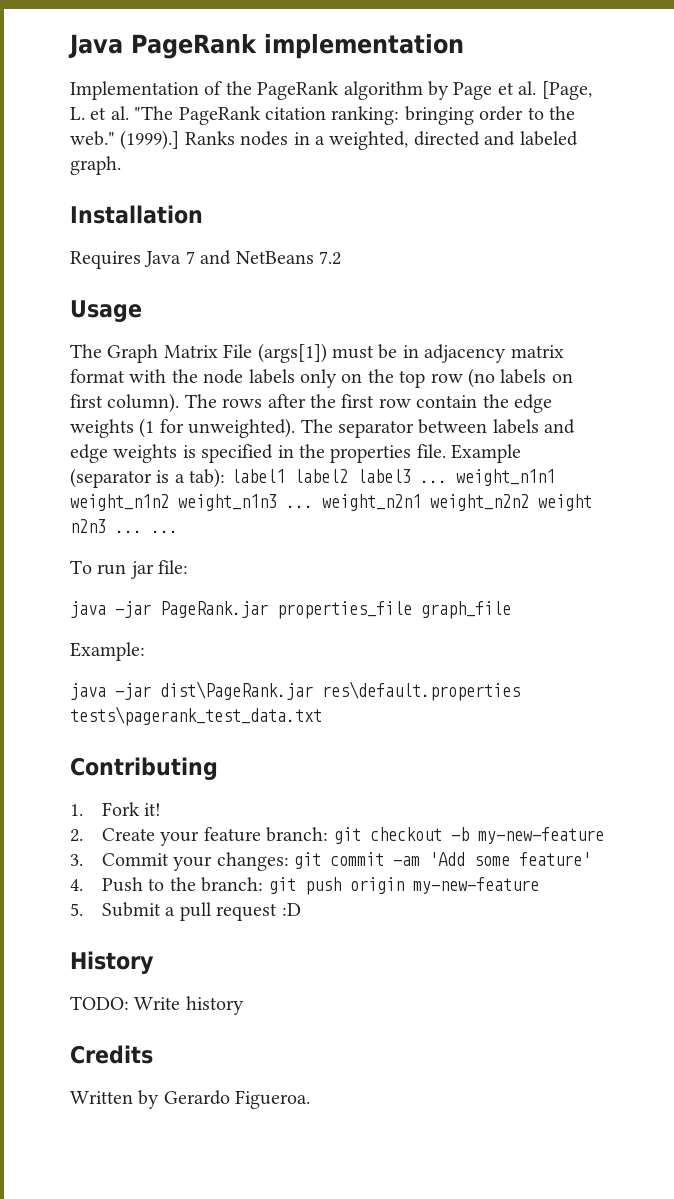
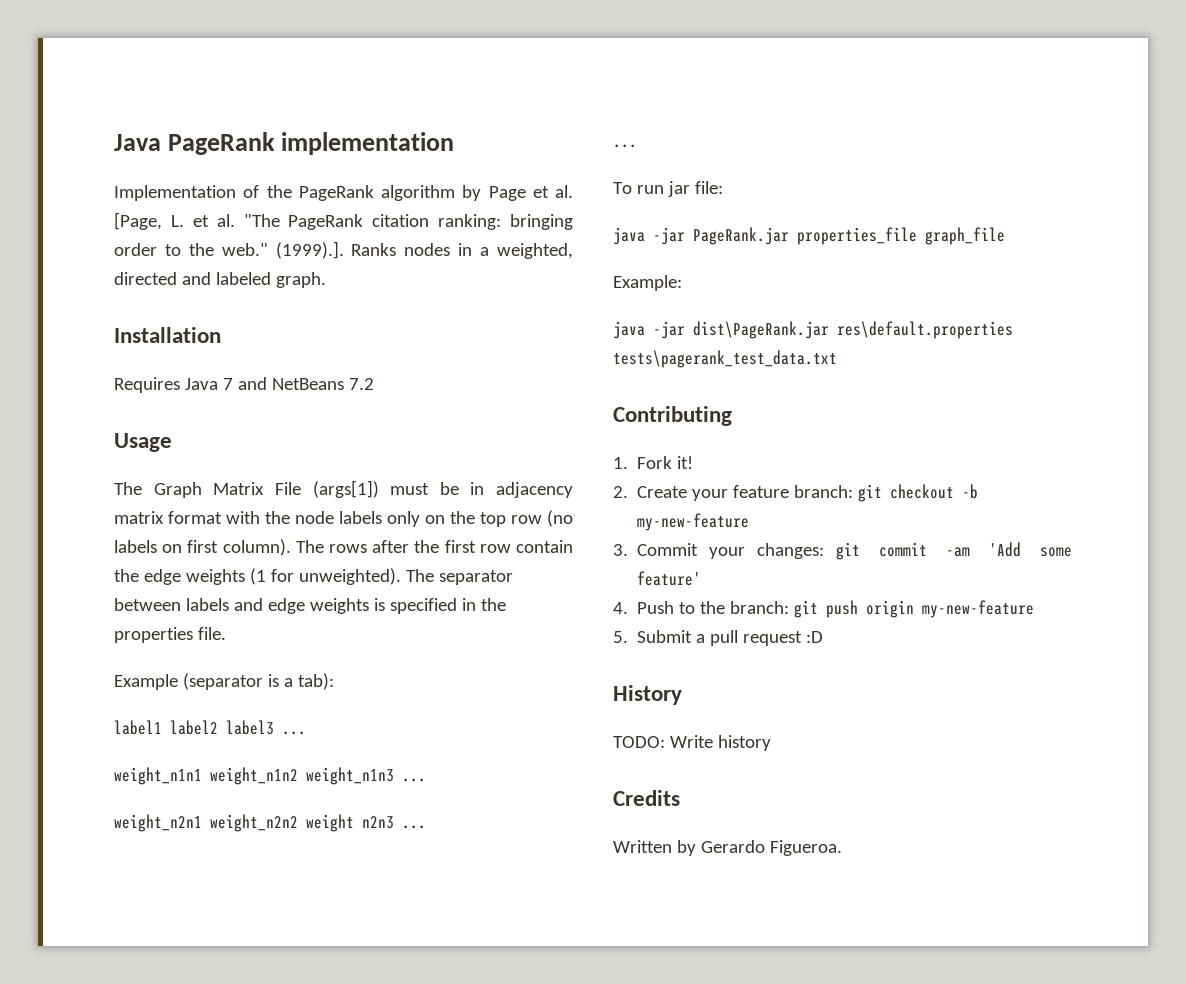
[120,130,180,150] (1999).] -> [275,241,344,259] (1999).].
(446, 451) none -> (226, 633) //
(226, 478) none -> (334, 681) //
(447, 481) none -> (306, 733) //
(313, 506) none -> (426, 780) //
(142, 531) none -> (426, 827) //

